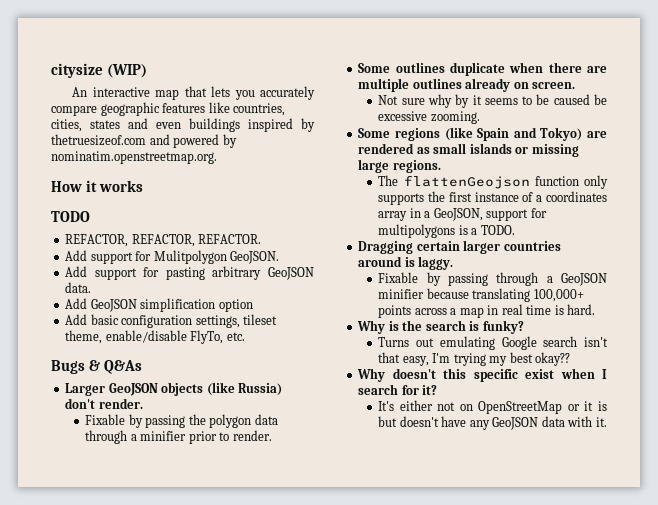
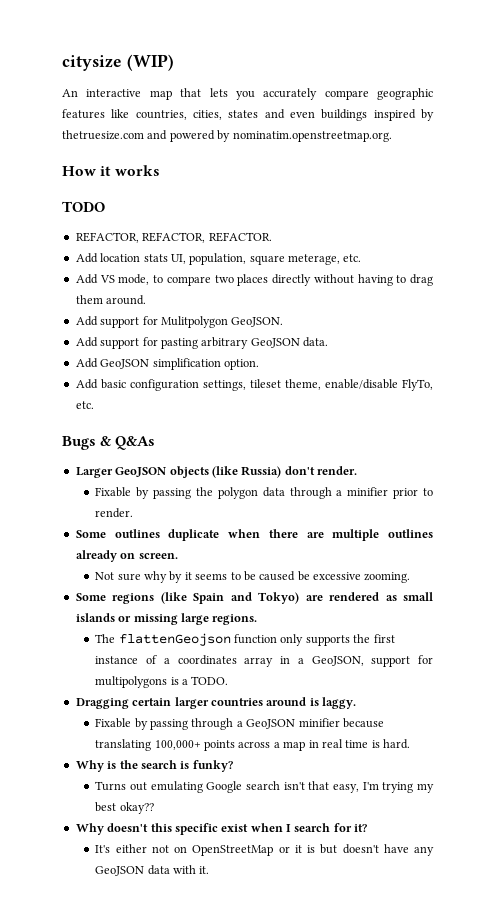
[51,134,146,146] thetruesizeof.com -> [62,130,144,140] thetruesize.com
(262, 239) none -> [75,253,362,265] [75,274,433,286] [75,295,147,305] // Add location stats UI, population, square meterage, etc. // Add VS mode, to compare two places directly without having to drag them around.
[218,299,253,312] option -> [223,359,259,370] option.

